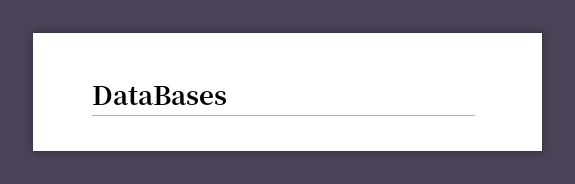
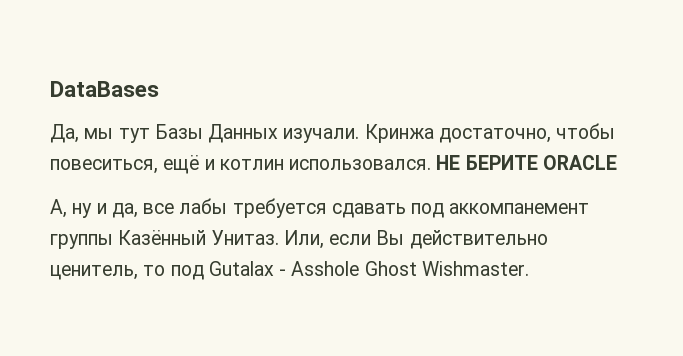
(227, 95) none -> [50,123,616,143] [50,155,617,174] [50,198,590,218] [50,230,548,249] [50,261,529,280] // Да, мы тут Базы Данных изучали. Кринжа достаточно, чтобы повеситься, ещё и котлин использовался. НЕ БЕРИТЕ ORACLE // А, ну и да, все лабы требуется сдавать под аккомпанемент группы Казённый Унитаз. Или, если Вы действительно ценитель, то под Gutalax - Asshole Ghost Wishmaster.

